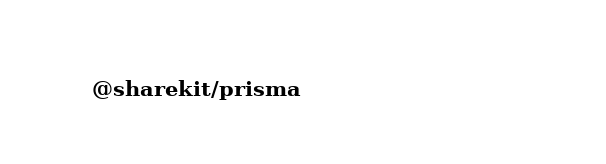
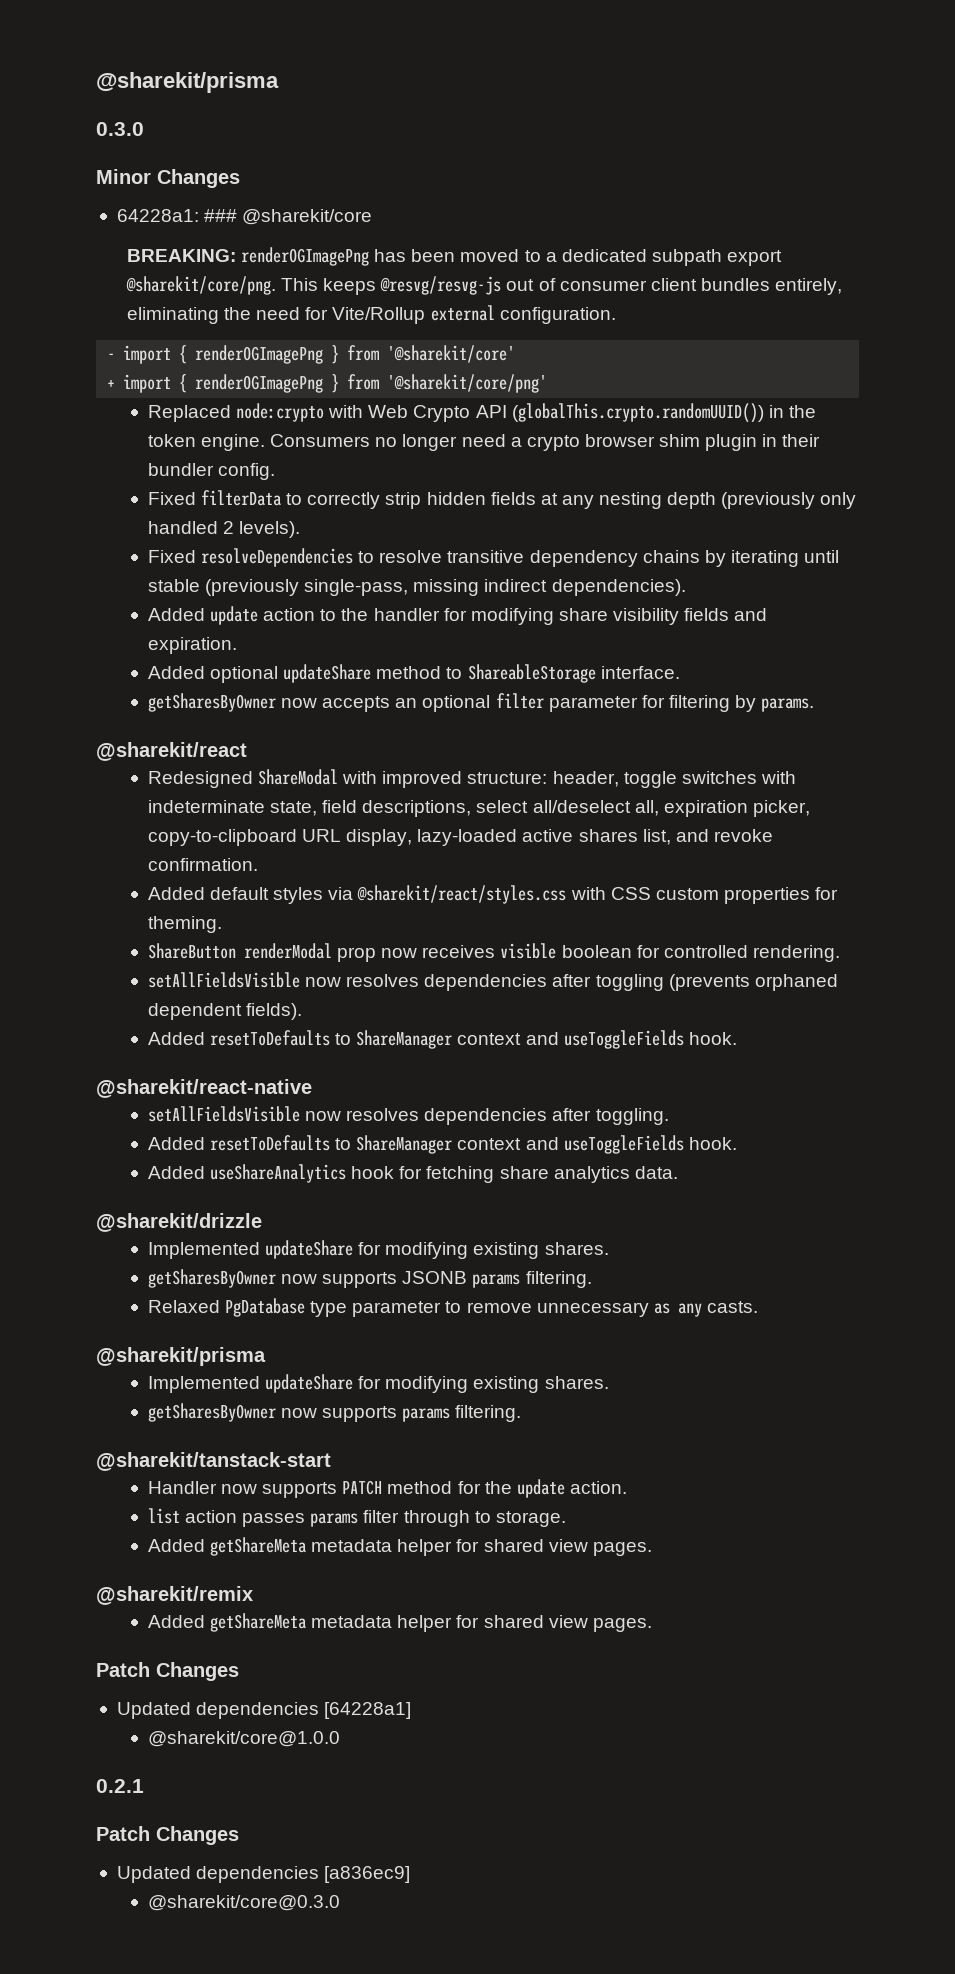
[92,80,301,100] @sharekit/prisma -> [96,72,279,93] [96,122,144,136] [96,169,240,188] [116,209,373,225] [126,247,783,266] [125,276,843,295] [126,305,616,324] [107,345,516,364] [107,374,548,393] [147,403,816,423] [147,434,821,451] [147,463,275,480] [147,490,857,509] [147,521,301,538] [147,548,840,567] [147,579,686,596] [147,606,768,625] [147,637,237,654] [147,664,680,683] [147,693,815,712] [96,742,247,761] [147,769,796,788] [147,800,810,817] [147,829,773,846] [147,858,258,871] [147,885,839,904] [147,916,222,933] [147,943,840,962] [147,972,838,991] [147,1003,302,1020] [147,1030,737,1049] [96,1079,312,1098] [147,1106,669,1125] [147,1135,737,1154] [147,1164,678,1183] [96,1213,262,1232] [147,1240,609,1259] [147,1269,592,1288] [147,1298,758,1317] [96,1347,266,1366] [147,1374,609,1393] [147,1403,522,1422] [96,1452,331,1471] [147,1479,627,1498] [147,1508,566,1527] [147,1537,652,1556] [96,1586,253,1605] [147,1613,652,1632] [96,1662,239,1681] [116,1702,412,1719] [147,1731,340,1747] [96,1779,144,1793] [96,1826,239,1845] [116,1866,411,1883] [147,1895,340,1911] @sharekit/prisma // 0.3.0 // Minor Changes // 64228a1: ### @sharekit/core // BREAKING: renderOGImagePng has been moved to a dedicated subpath export @sharekit/core/png. This keeps @resvg/resvg-js out of consumer client bundles entirely, eliminating the need for Vite/Rollup external configuration. // - import { renderOGImagePng } from '@sharekit/core' // + import { renderOGImagePng } from '@sharekit/core/png' // Replaced node:crypto with Web Crypto API (globalThis.crypto.randomUUID()) in the token engine. Consumers no longer need a crypto browser shim plugin in their bundler config. // Fixed filterData to correctly strip hidden fields at any nesting depth (previously only handled 2 levels). // Fixed resolveDependencies to resolve transitive dependency chains by iterating until stable (previously single-pass, missing indirect dependencies). // Added update action to the handler for modifying share visibility fields and expiration. // Added optional updateShare method to ShareableStorage interface. // getSharesByOwner now accepts an optional filter parameter for filtering by params. // @sharekit/react // Redesigned ShareModal with improved structure: header, toggle switches with indeterminate state, field descriptions, select all/deselect all, expiration picker, copy-to-clipboard URL display, lazy-loaded active shares list, and revoke confirmation. // Added default styles via @sharekit/react/styles.css with CSS custom properties for theming. // ShareButton renderModal prop now receives visible boolean for controlled rendering. // setAllFieldsVisible now resolves dependencies after toggling (prevents orphaned dependent fields). // Added resetToDefaults to ShareManager context and useToggleFields hook. // @sharekit/react-native // setAllFieldsVisible now resolves dependencies after toggling. // Added resetToDefaults to ShareManager context and useToggleFields hook. // Added useShareAnalytics hook for fetching share analytics data. // @sharekit/drizzle // Implemented updateShare for modifying existing shares. // getSharesByOwner now supports JSONB params filtering. // Relaxed PgDatabase type parameter to remove unnecessary as any casts. // @sharekit/prisma // Implemented updateShare for modifying existing shares. // getSharesByOwner now supports params filtering. // @sharekit/tanstack-start // Handler now supports PATCH method for the update action. // list action passes params filter through to storage. // Added getShareMeta metadata helper for shared view pages. // @sharekit/remix // Added getShareMeta metadata helper for shared view pages. // Patch Changes // Updated dependencies [64228a1] // @sharekit/core@1.0.0 // 0.2.1 // Patch Changes // Updated dependencies [a836ec9] // @sharekit/core@0.3.0

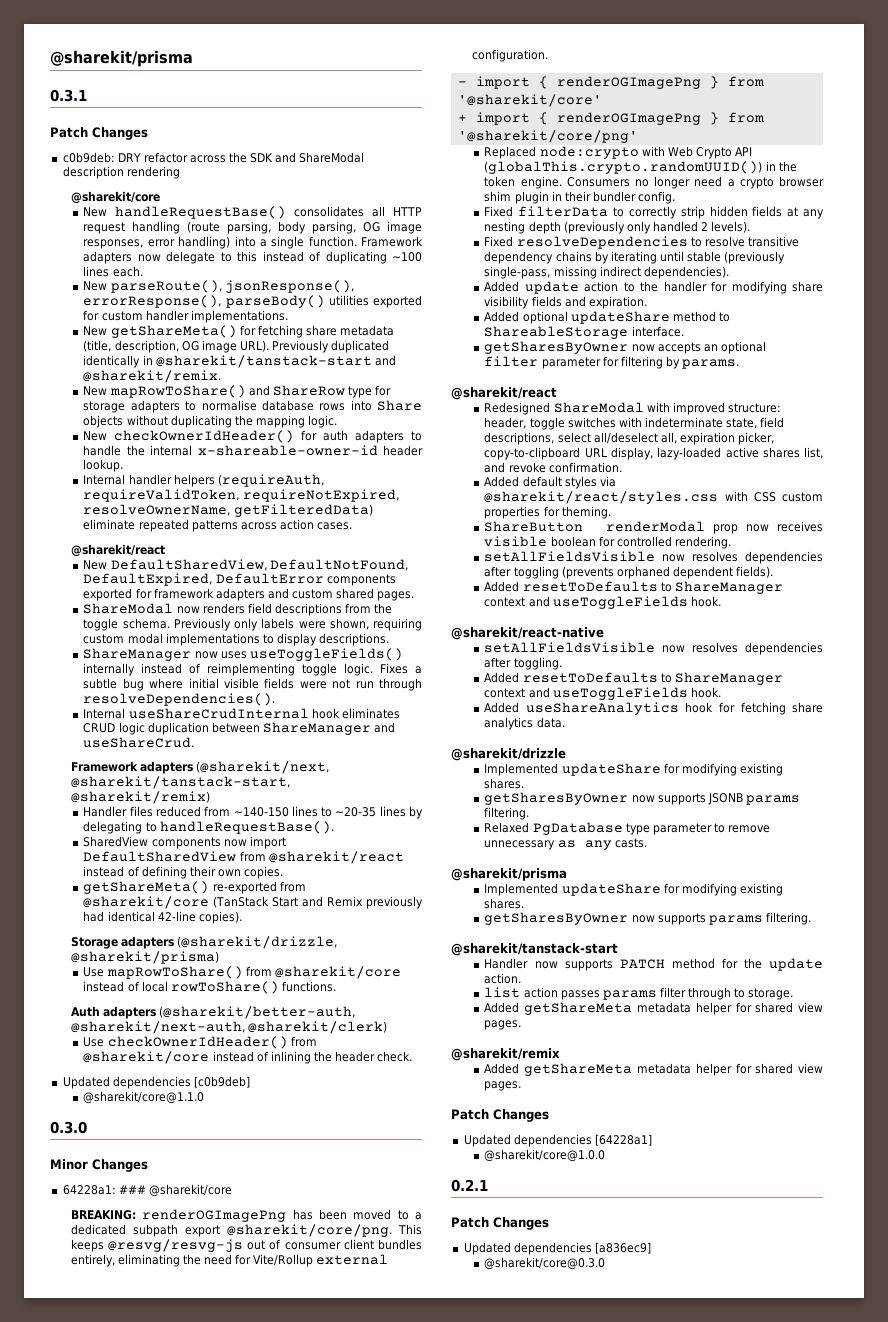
[96,72,279,93] @sharekit/prisma -> [50,50,193,67] [50,89,87,102] [50,127,148,140] [62,152,365,163] [62,166,180,179] [70,191,160,204] [83,206,422,219] [83,221,422,234] [83,236,423,249] [83,251,422,264] [83,266,143,277] [83,280,354,293] [83,295,422,308] [83,310,288,323] [83,325,395,338] [83,340,390,353] [83,355,396,368] [83,370,222,383] [83,385,392,398] [83,400,423,413] [83,415,338,428] [83,430,422,443] [83,445,423,456] [83,459,124,472] [83,474,324,487] [83,489,399,502] [83,504,373,517] [83,519,353,532] [70,544,165,557] [83,559,408,571] [83,573,396,586] [83,588,415,601] [83,603,393,616] [83,618,422,631] [83,633,390,646] [83,648,403,661] [83,663,422,676] [83,678,422,691] [83,693,276,706] [83,708,400,719] [83,722,396,735] [83,737,195,748] [70,761,330,774] [70,776,290,789] [70,791,210,804] [83,806,423,819] [83,821,334,834] [83,836,286,849] [83,851,404,864] [83,866,284,879] [83,881,306,894] [83,896,423,909] [83,911,242,924] [70,936,338,949] [70,951,219,964] [83,966,401,979] [83,981,336,994] [70,1006,356,1019] [70,1021,387,1034] [83,1036,317,1049] [83,1051,413,1064] [62,1076,250,1089] [83,1091,205,1104] @sharekit/prisma // 0.3.1 // Patch Changes // c0b9deb: DRY refactor across the SDK and ShareModal description rendering // @sharekit/core // New handleRequestBase() consolidates all HTTP request handling (route parsing, body parsing, OG image responses, error handling) into a single function. Framework adapters now delegate to this instead of duplicating ~100 lines each. // New parseRoute(), jsonResponse(), errorResponse(), parseBody() utilities exported for custom handler implementations. // New getShareMeta() for fetching share metadata (title, description, OG image URL). Previously duplicated identically in @sharekit/tanstack-start and @sharekit/remix. // New mapRowToShare() and ShareRow type for storage adapters to normalise database rows into Share objects without duplicating the mapping logic. // New checkOwnerIdHeader() for auth adapters to handle the internal x-shareable-owner-id header lookup. // Internal handler helpers (requireAuth, requireValidToken, requireNotExpired, resolveOwnerName, getFilteredData) eliminate repeated patterns across action cases. // @sharekit/react // New DefaultSharedView, DefaultNotFound, DefaultExpired, DefaultError components exported for framework adapters and custom shared pages. // ShareModal now renders field descriptions from the toggle schema. Previously only labels were shown, requiring custom modal implementations to display descriptions. // ShareManager now uses useToggleFields() internally instead of reimplementing toggle logic. Fixes a subtle bug where initial visible fields were not run through resolveDependencies(). // Internal useShareCrudInternal hook eliminates CRUD logic duplication between ShareManager and useShareCrud. // Framework adapters (@sharekit/next, @sharekit/tanstack-start, @sharekit/remix) // Handler files reduced from ~140-150 lines to ~20-35 lines by delegating to handleRequestBase(). // SharedView components now import DefaultSharedView from @sharekit/react instead of defining their own copies. // getShareMeta() re-exported from @sharekit/core (TanStack Start and Remix previously had identical 42-line copies). // Storage adapters (@sharekit/drizzle, @sharekit/prisma) // Use mapRowToShare() from @sharekit/core instead of local rowToShare() functions. // Auth adapters (@sharekit/better-auth, @sharekit/next-auth, @sharekit/clerk) // Use checkOwnerIdHeader() from @sharekit/core instead of inlining the header check. // Updated dependencies [c0b9deb] // @sharekit/core@1.1.0

